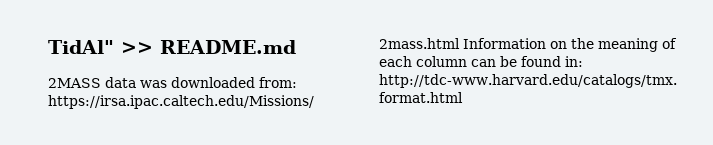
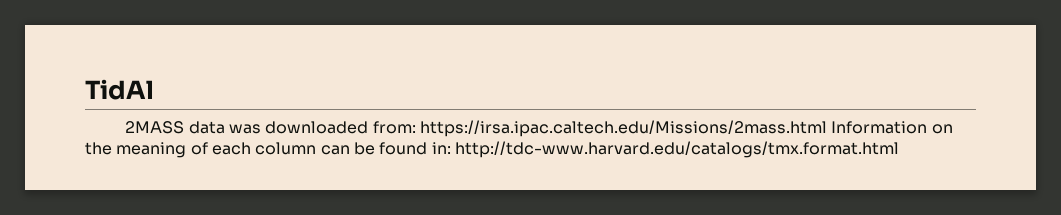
[48,40,296,54] TidAl" >> README.md -> [85,79,154,100] TidAl

